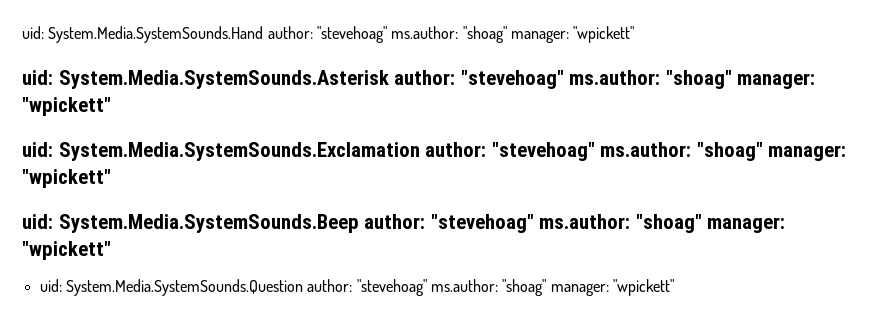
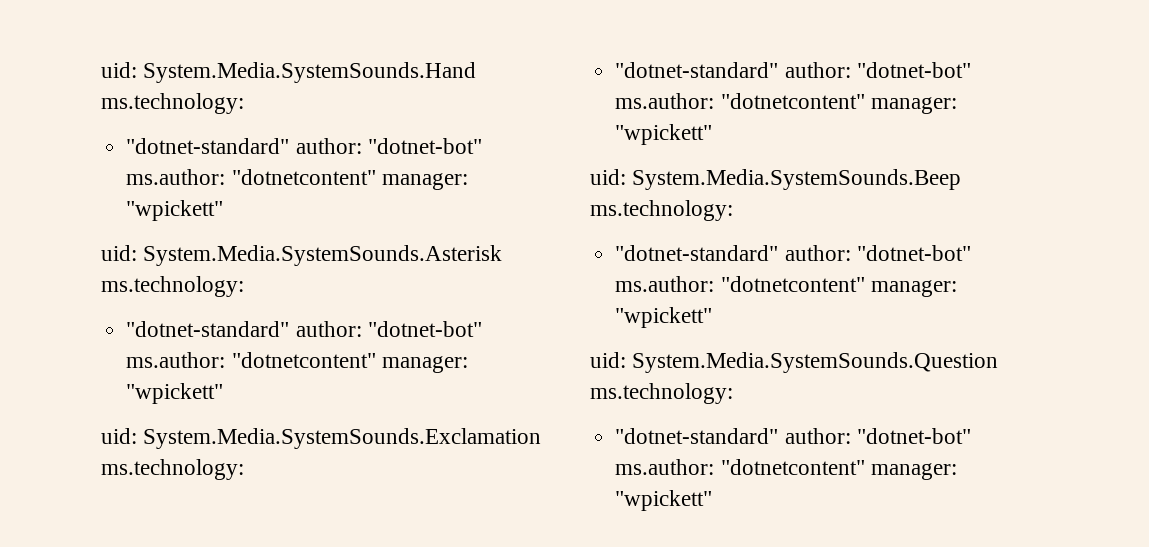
[267,26,635,43] [22,70,816,89] [22,97,111,116] [22,142,847,161] [22,169,111,188] [22,214,786,233] [22,241,111,260] [39,279,547,296] author: "stevehoag" ms.author: "shoag" manager: "wpickett" // uid: System.Media.SystemSounds.Asterisk author: "stevehoag" ms.author: "shoag" manager: "wpickett" // uid: System.Media.SystemSounds.Exclamation author: "stevehoag" ms.author: "shoag" manager: "wpickett" // uid: System.Media.SystemSounds.Beep author: "stevehoag" ms.author: "shoag" manager: "wpickett" // uid: System.Media.SystemSounds.Question author: "stevehoag" ms.author: "shoag" -> [101,93,244,114] [126,138,482,154] [126,169,468,190] [126,200,224,221] [101,245,503,266] [101,276,244,297] [126,321,482,337] [126,352,468,373] [126,383,224,404] [101,428,542,449] [101,459,244,480] [615,62,971,78] [615,93,957,114] [615,124,713,145] [590,169,962,190] [590,200,733,221] [615,245,971,261] [615,276,957,297] [615,307,713,328] [590,352,999,373] [590,383,733,404] [615,428,971,444] [615,459,865,475] ms.technology: // "dotnet-standard" author: "dotnet-bot" ms.author: "dotnetcontent" manager: "wpickett" // uid: System.Media.SystemSounds.Asterisk ms.technology: // "dotnet-standard" author: "dotnet-bot" ms.author: "dotnetcontent" manager: "wpickett" // uid: System.Media.SystemSounds.Exclamation ms.technology: // "dotnet-standard" author: "dotnet-bot" ms.author: "dotnetcontent" manager: "wpickett" // uid: System.Media.SystemSounds.Beep ms.technology: // "dotnet-standard" author: "dotnet-bot" ms.author: "dotnetcontent" manager: "wpickett" // uid: System.Media.SystemSounds.Question ms.technology: // "dotnet-standard" author: "dotnet-bot" ms.author: "dotnetcontent"

